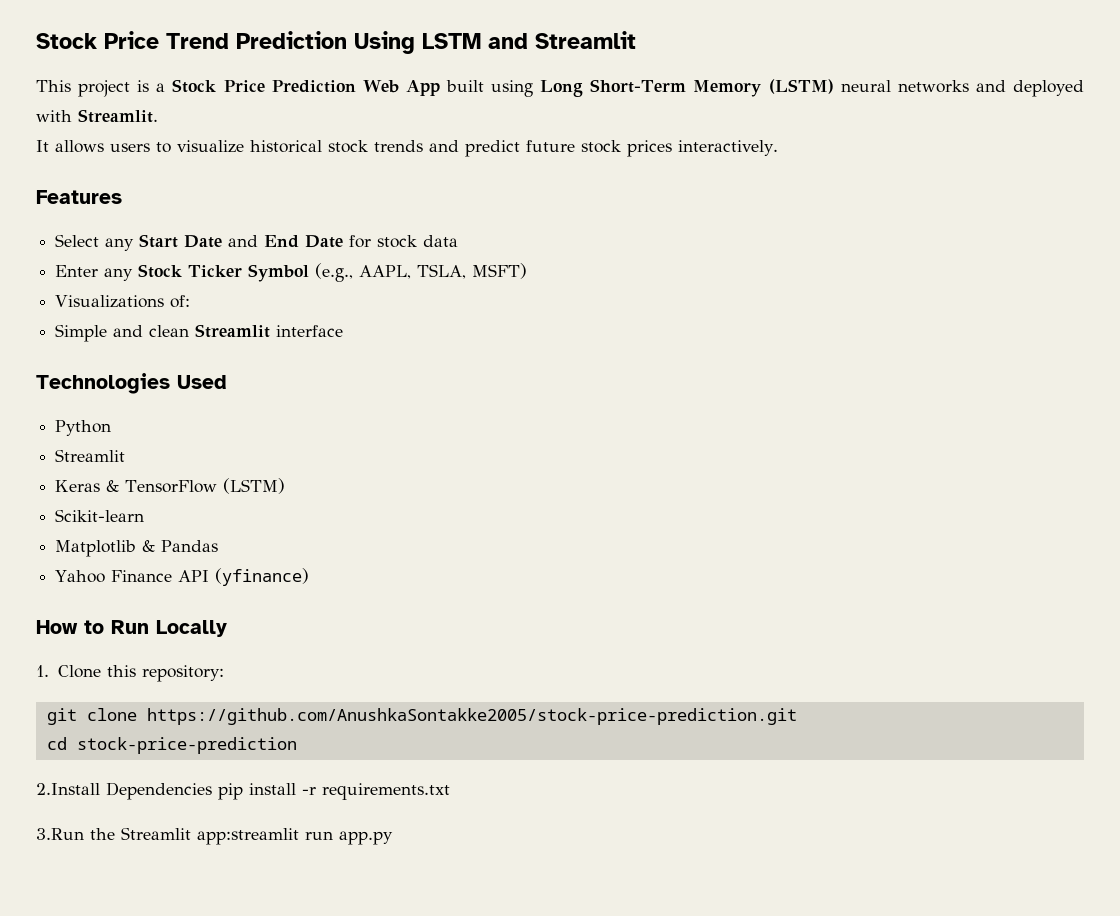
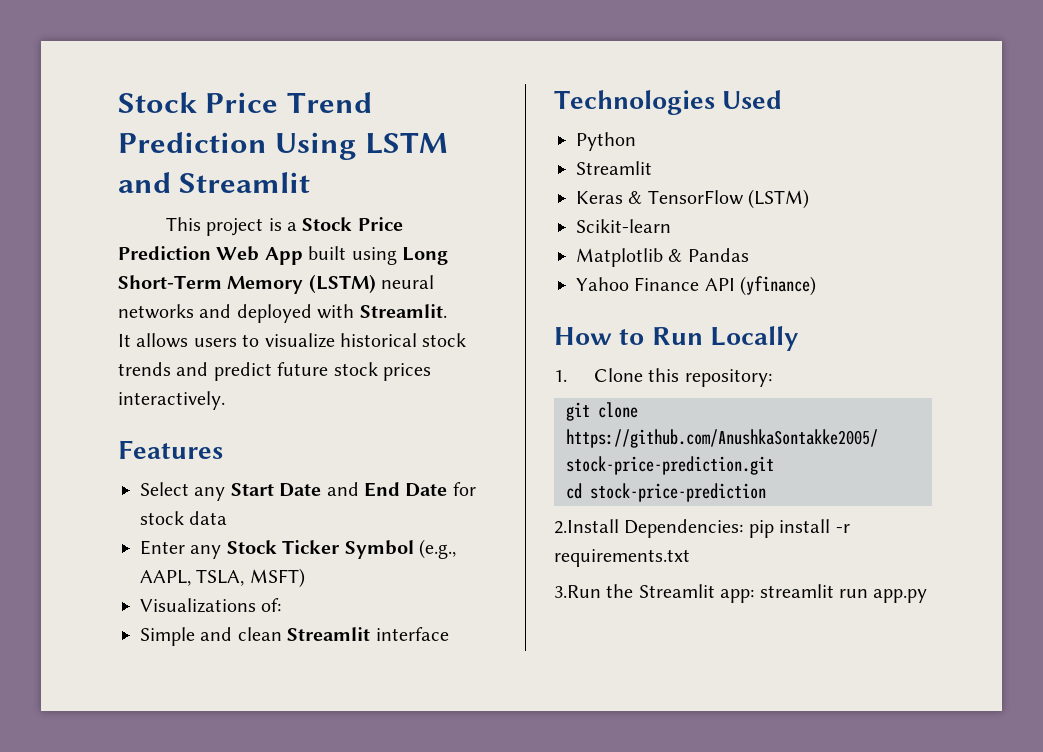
[106,782,212,800] Dependencies -> [624,519,744,538] Dependencies:
[197,828,299,845] app:streamlit -> [720,584,834,603] app: streamlit

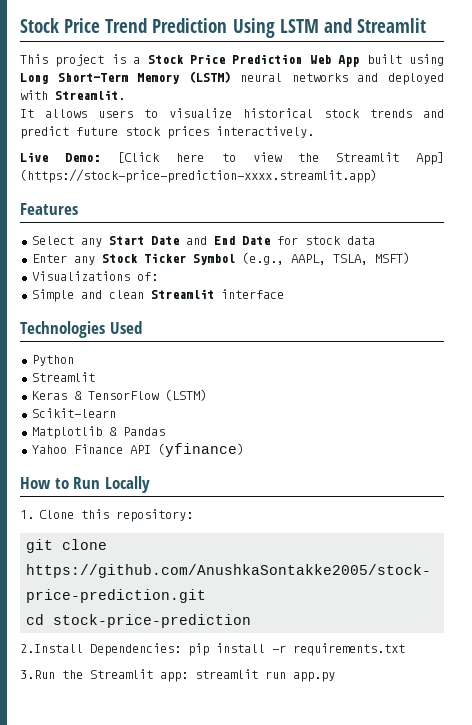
(225, 400) none -> [20,152,444,165] [20,169,377,183] // Live Demo: [Click here to view the Streamlit App] (https://stock-price-prediction-xxxx.streamlit.app)

